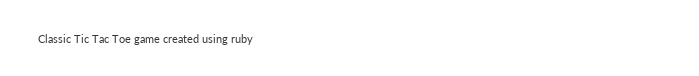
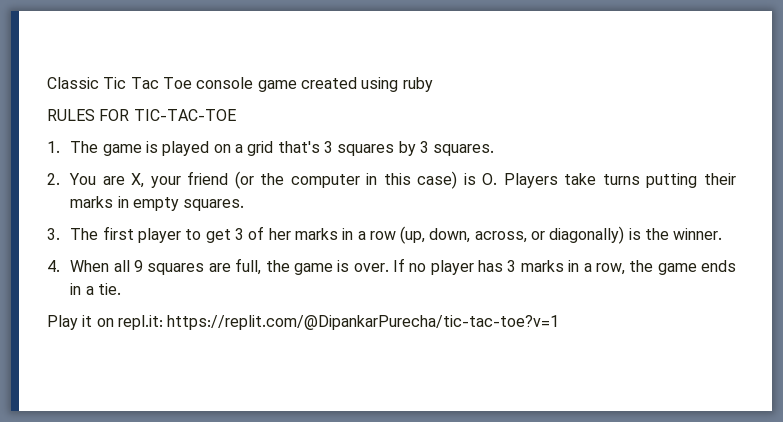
(131, 39) none -> [196,77,254,89] console
(253, 39) none -> [47,109,236,121] [47,141,495,156] [47,171,737,189] [70,196,245,211] [47,226,723,244] [47,258,737,275] [70,283,121,295] [47,315,560,330] // RULES FOR TIC-TAC-TOE // 1. The game is played on a grid that's 3 squares by 3 squares. // 2. You are X, your friend (or the computer in this case) is O. Players take turns putting their marks in empty squares. // 3. The first player to get 3 of her marks in a row (up, down, across, or diagonally) is the winner. // 4. When all 9 squares are full, the game is over. If no player has 3 marks in a row, the game ends in a tie. // Play it on repl.it: https://replit.com/@DipankarPurecha/tic-tac-toe?v=1

